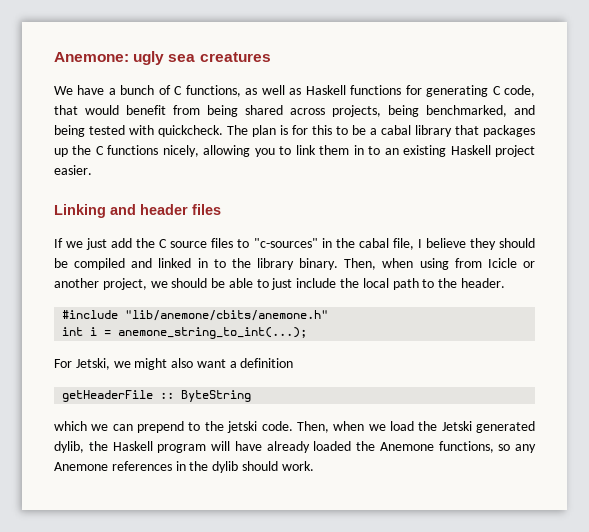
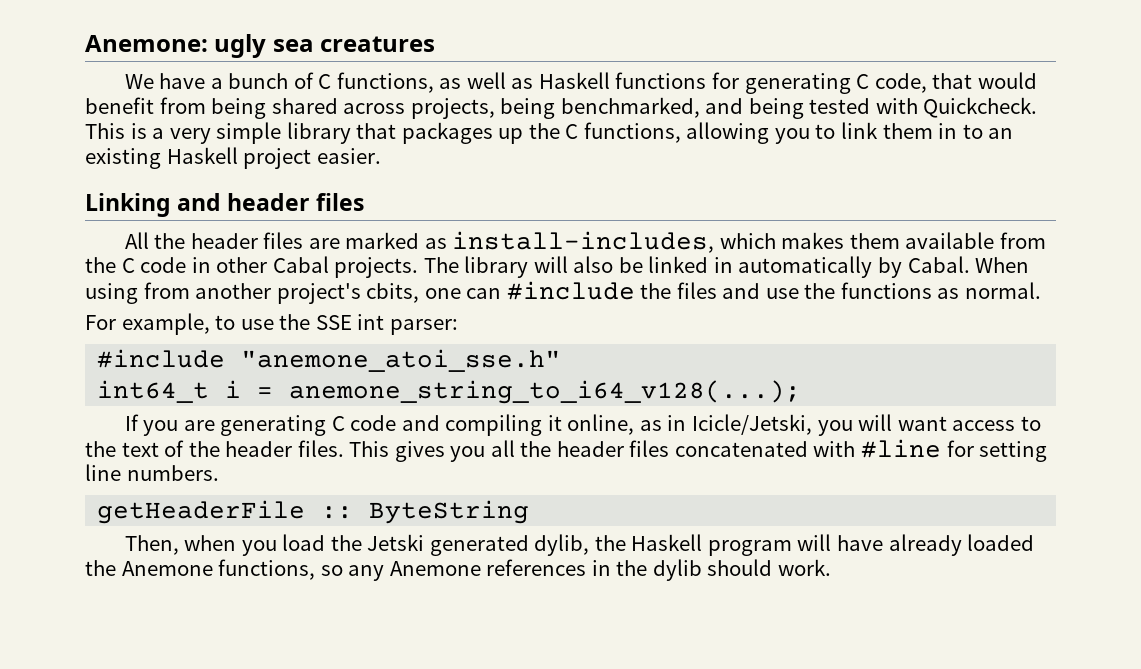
[158,125,411,137] quickcheck. The plan is for this to be a cabal -> [923,97,1038,118] [85,122,282,144] Quickcheck. This is a very simple
[107,145,199,157] functions nicely, -> [583,122,681,143] functions,
[54,238,535,250] [54,258,536,270] [54,278,505,290] [62,310,329,321] [62,327,308,339] [54,358,294,370] [62,390,252,402] [54,421,386,433] If we just add the C source files to "c-sources" in the cabal file, I believe they should be compiled and linked in to the library binary. Then, when using from Icicle or another project, we should be able to just include the local path to the header. // #include "lib/anemone/cbits/anemone.h" // int i = anemone_string_to_int(...); // For Jetski, we might also want a definition // getHeaderFile :: ByteString // which we can prepend to the jetski code. Then, when we -> [124,231,1046,253] [85,256,1030,278] [85,281,1042,304] [85,313,458,335] [97,349,562,372] [97,380,802,404] [124,414,1041,436] [85,439,1048,462] [85,464,219,481] [97,500,530,524] [124,535,277,556] All the header files are marked as install-includes, which makes them available from the C code in other Cabal projects. The library will also be linked in automatically by Cabal. When using from another project's cbits, one can #include the files and use the functions as normal. // For example, to use the SSE int parser: // #include "anemone_atoi_sse.h" // int64_t i = anemone_string_to_i64_v128(...); // If you are generating C code and compiling it online, as in Icicle/Jetski, you will want access to the text of the header files. This gives you all the header files concatenated with #line for setting line numbers. // getHeaderFile :: ByteString // Then, when you

